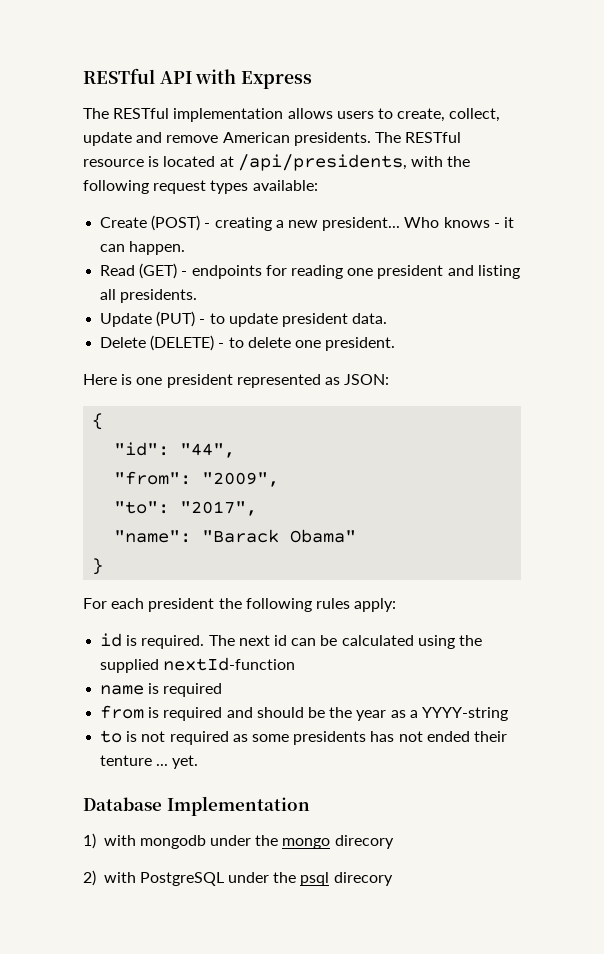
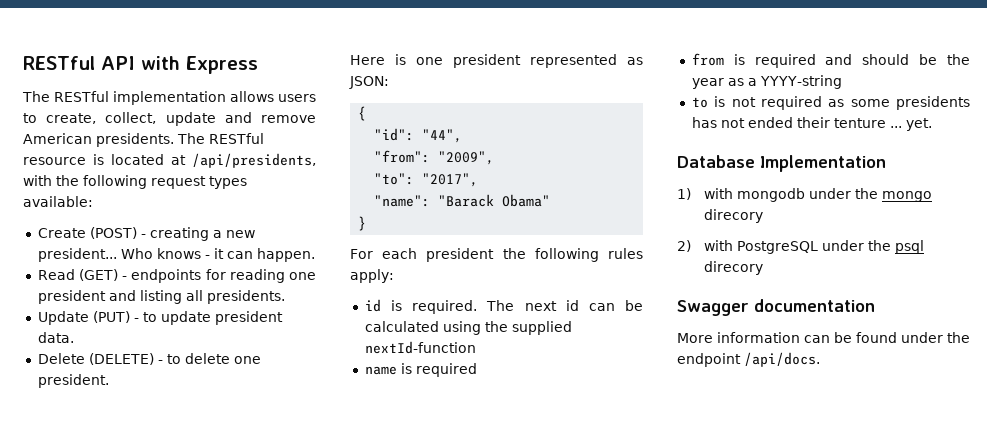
(393, 879) none -> [677,299,875,316] [677,332,970,343] [677,352,820,367] // Swagger documentation // More information can be found under the endpoint /api/docs.

